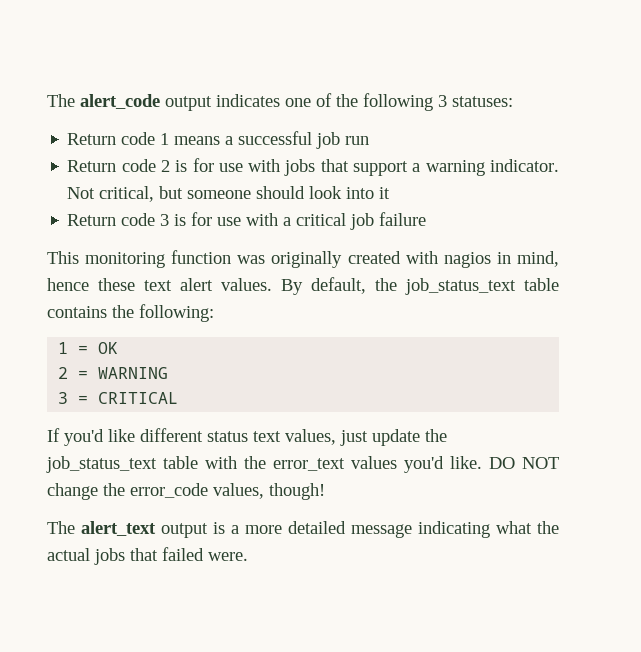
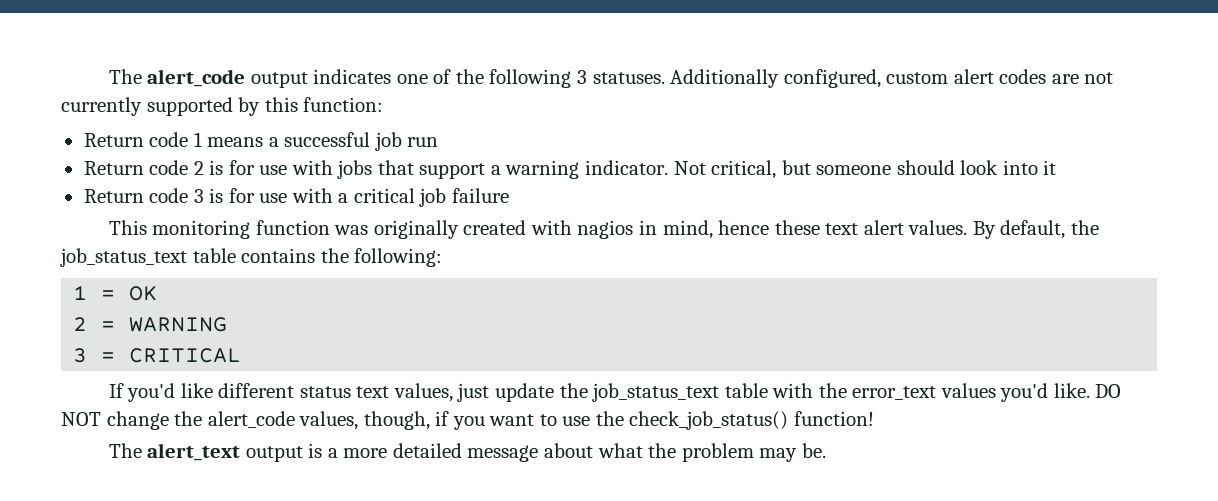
[452,96,513,107] statuses: -> [592,69,1114,88] [61,97,384,116] statuses. Additionally configured, custom alert codes are not currently supported by this function:
[130,483,325,500] error_code values, though! -> [207,411,874,430] alert_code values, though, if you want to use the check_job_status() function!
[418,521,490,538] indicating -> [543,443,593,458] about
[47,547,248,565] actual jobs that failed were. -> [681,443,826,462] problem may be.

